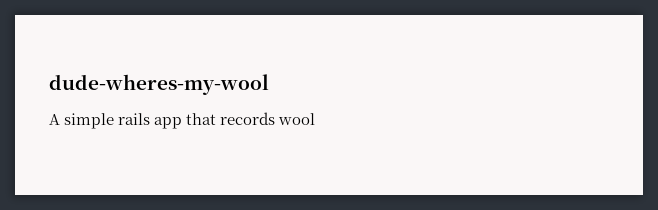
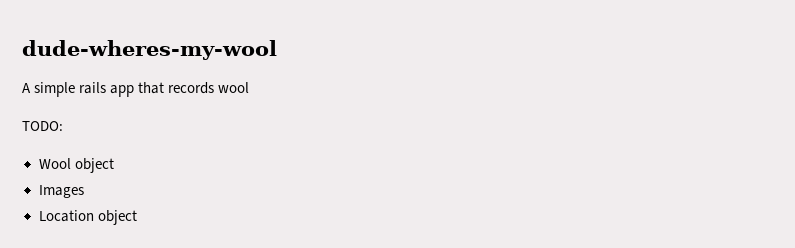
(316, 119) none -> [22,121,63,131] [38,158,114,173] [38,185,84,198] [38,210,137,225] // TODO: // Wool object // Images // Location object

